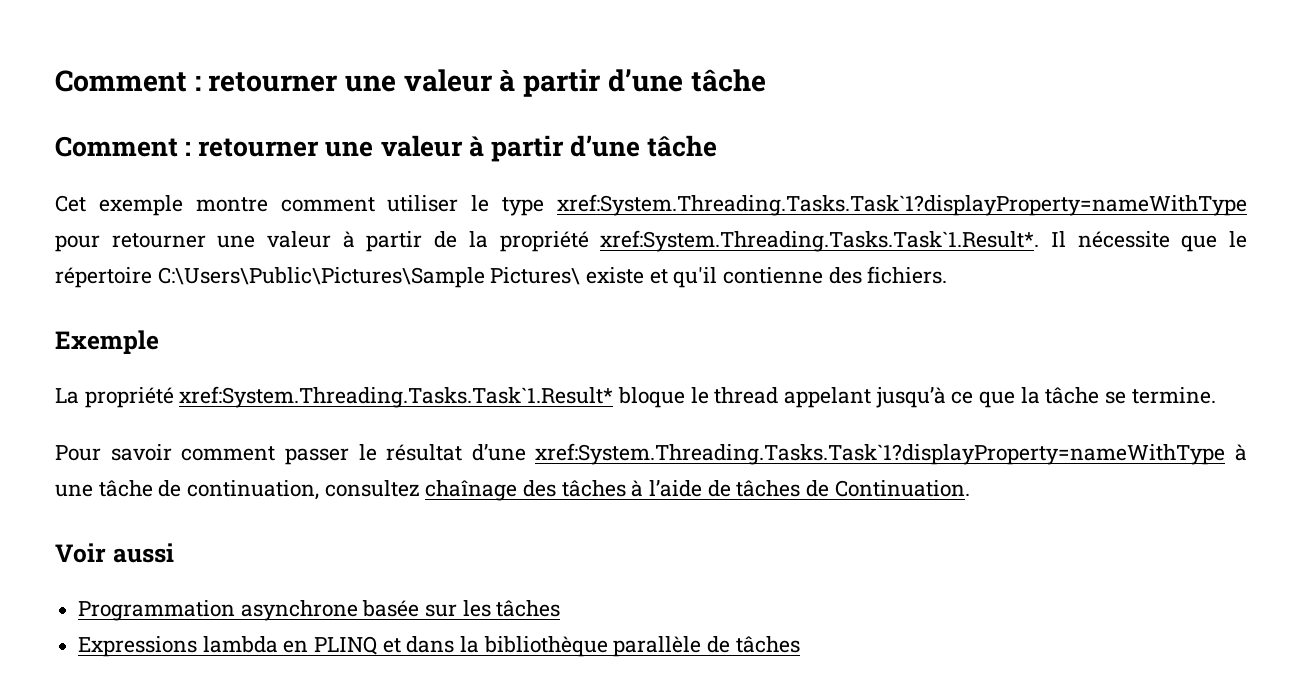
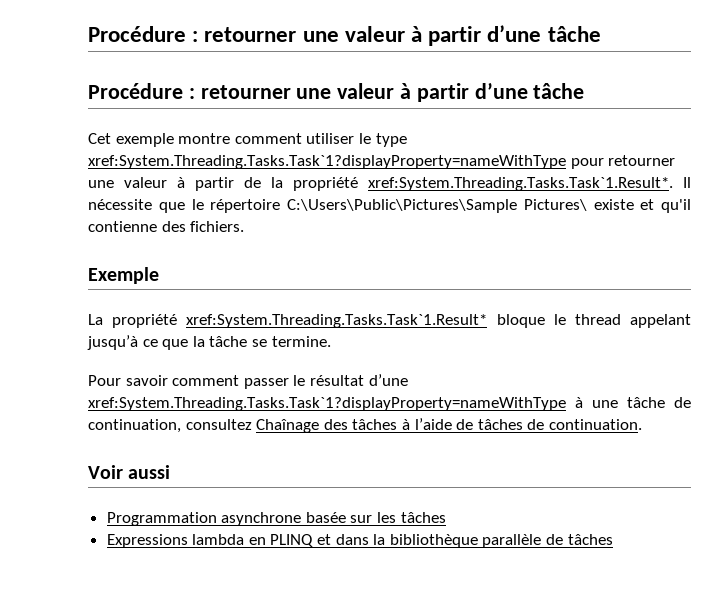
[55,69,766,97] [55,136,178,157] Comment : retourner une valeur à partir d’une tâche // Comment -> [88,25,601,46] [88,83,183,99] Procédure : retourner une valeur à partir d’une tâche // Procédure
[425,480,518,501] chaînage -> [256,419,320,433] Chaînage
[834,480,970,497] Continuation. -> [548,419,642,430] continuation.

